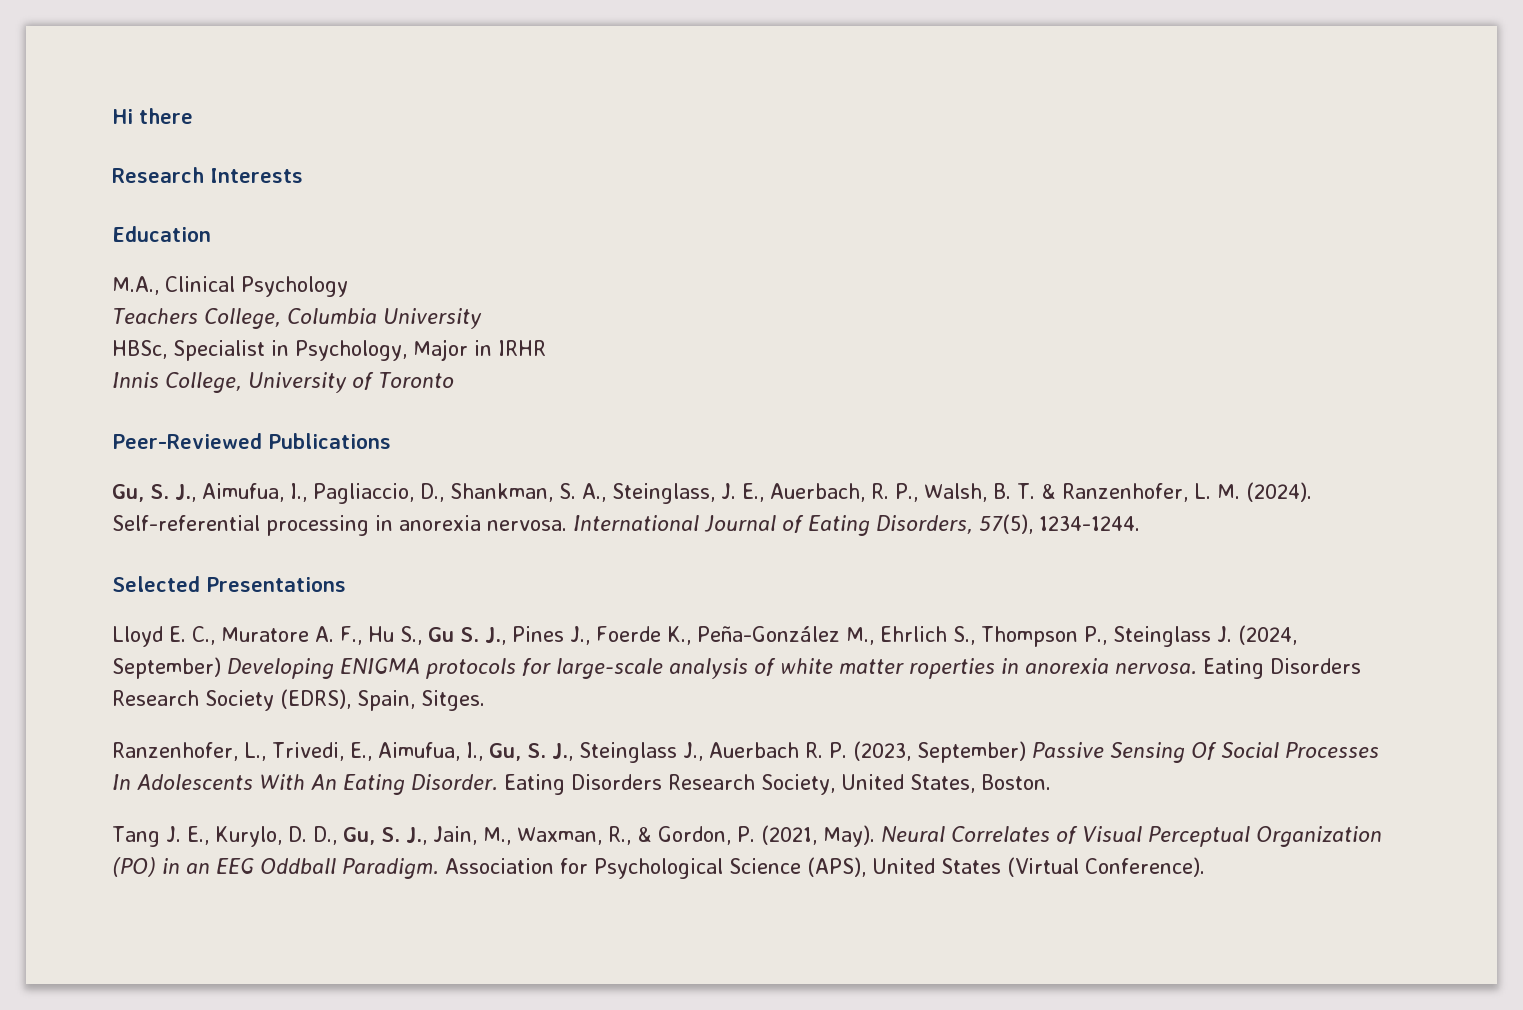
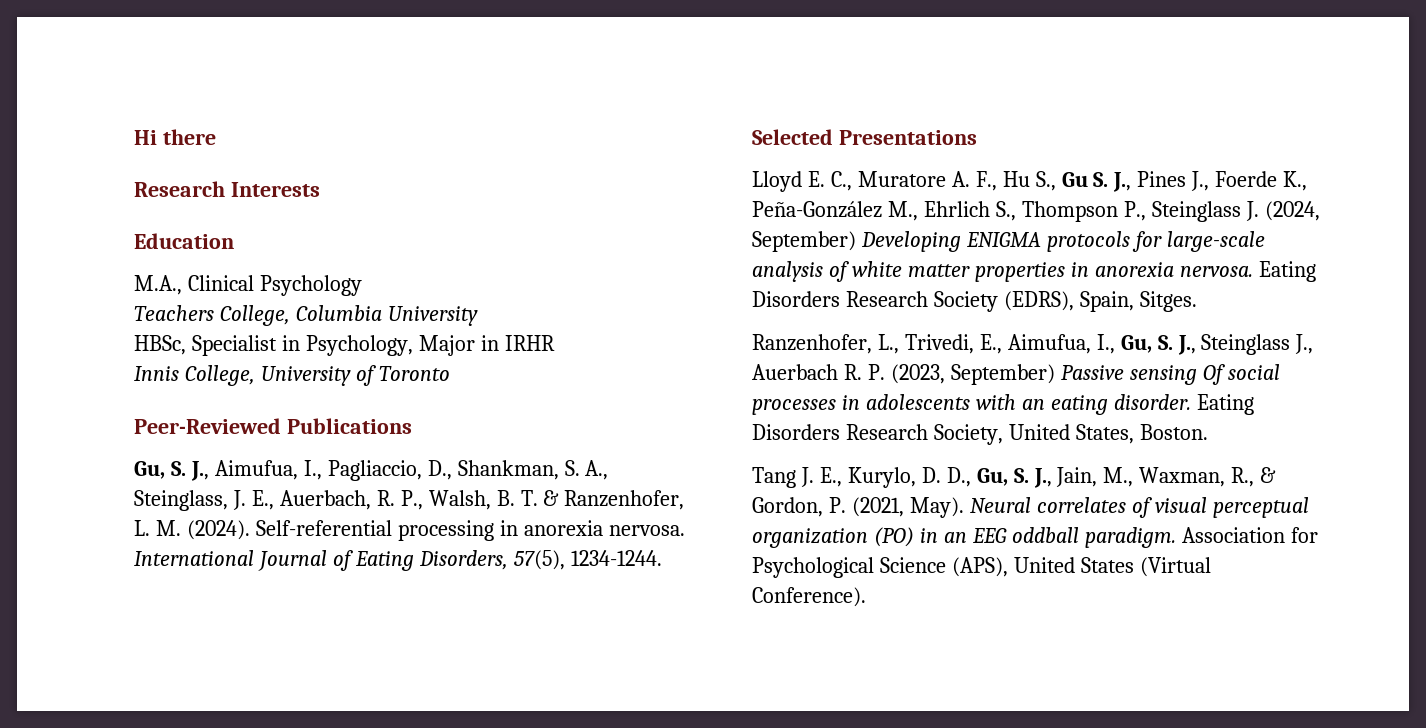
[909,658,995,679] roperties -> [974,262,1065,282] properties
[1109,742,1379,763] [112,774,498,795] Sensing Of Social Processes In Adolescents With An Eating Disorder. -> [1129,364,1280,385] [752,394,1191,415] sensing Of social processes in adolescents with an eating disorder.
[950,826,1382,847] Correlates of Visual Perceptual Organization -> [1036,497,1309,518] [752,528,868,548] correlates of visual perceptual organization
[260,858,439,879] Oddball Paradigm. -> [1011,527,1176,548] oddball paradigm.

